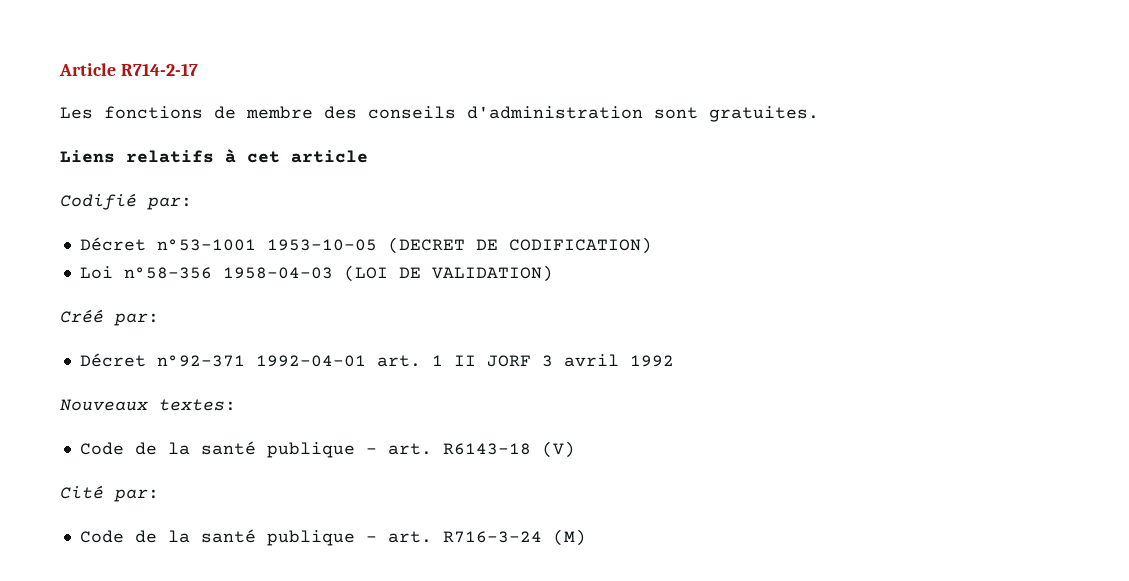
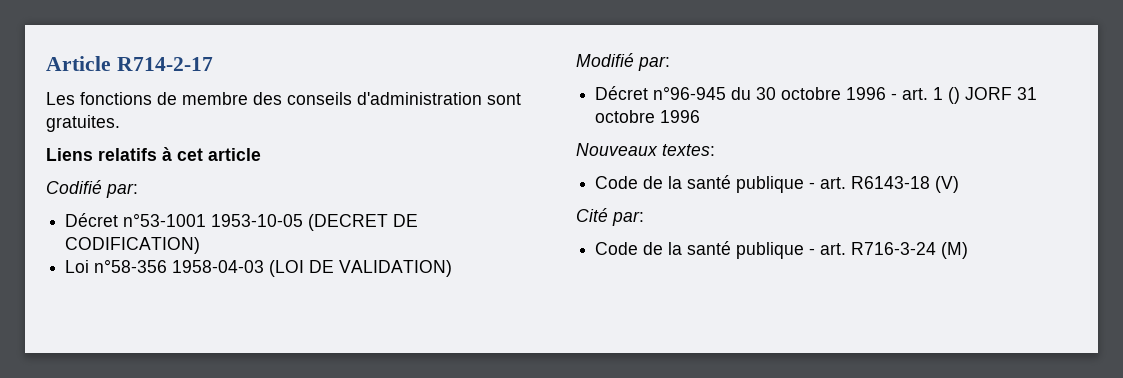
[60,309,159,326] [79,353,674,367] Créé par: // Décret n°92-371 1992-04-01 art. 1 II JORF 3 avril 1992 -> [576,53,670,71] [595,86,1038,104] [595,110,701,123] Modifié par: // Décret n°96-945 du 30 octobre 1996 - art. 1 () JORF 31 octobre 1996

